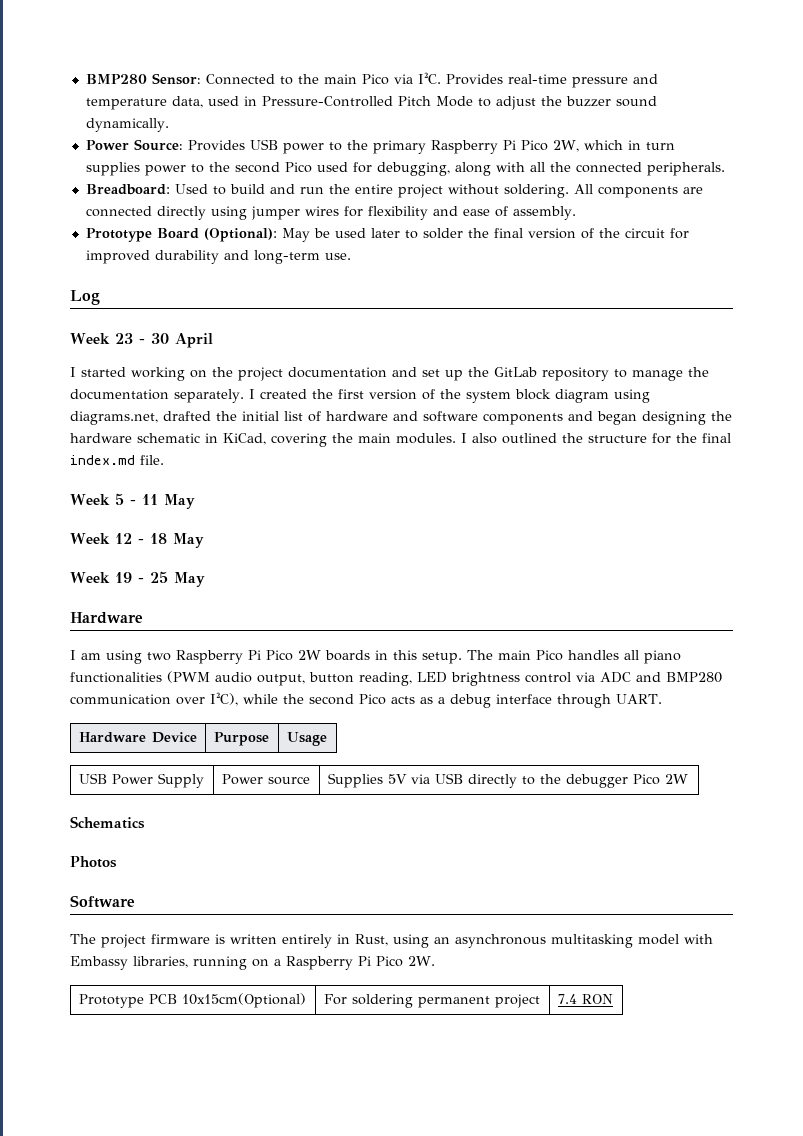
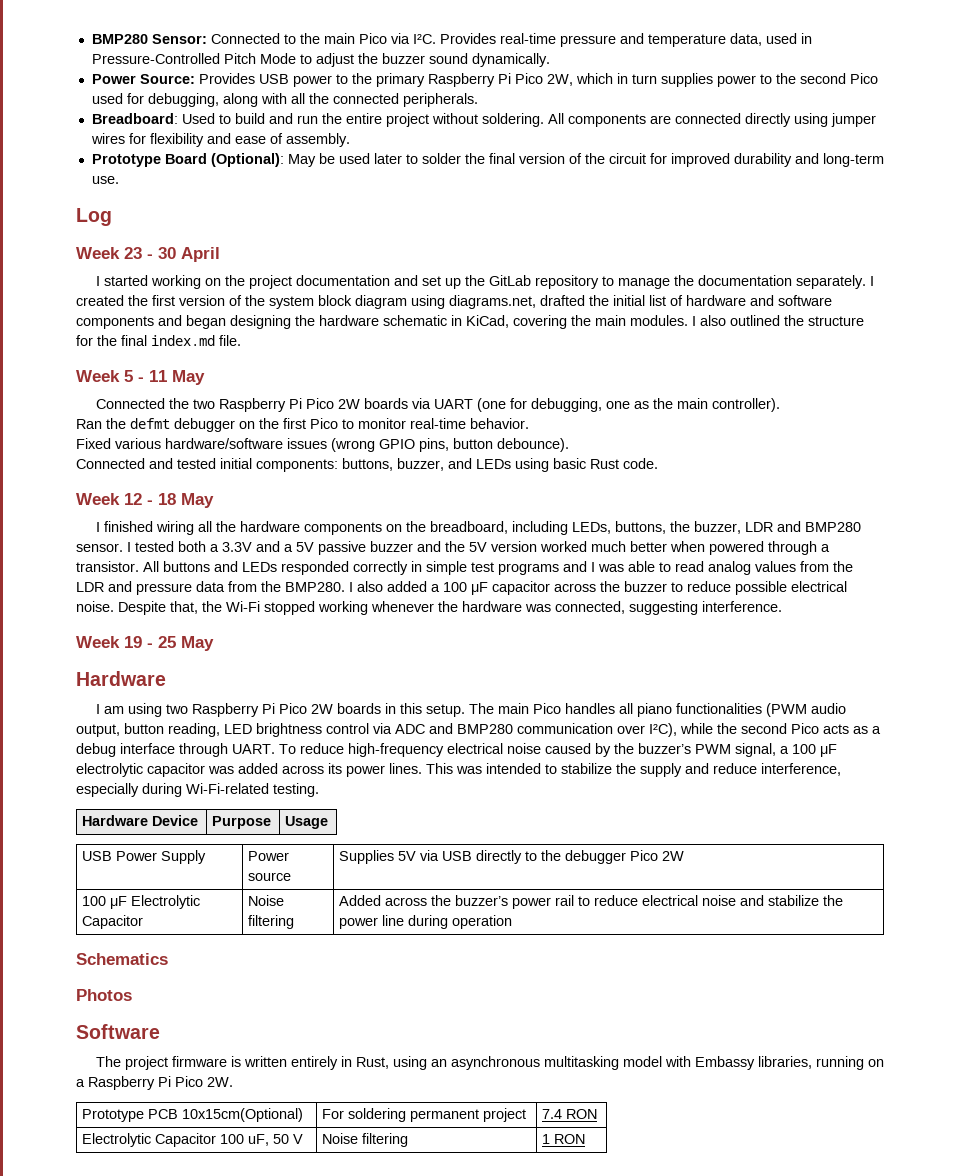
(195, 501) none -> [95,398,780,412] [76,418,529,432] [76,438,569,452] [76,458,658,472] // Connected the two Raspberry Pi Pico 2W boards via UART (one for debugging, one as the main controller). // Ran the defmt debugger on the first Pico to monitor real-time behavior. // Fixed various hardware/software issues (wrong GPIO pins, button debounce). // Connected and tested initial components: buttons, buzzer, and LEDs using basic Rust code.
(204, 540) none -> [95,521,861,535] [76,541,830,555] [76,561,853,575] [76,581,847,595] [76,601,782,615] // I finished wiring all the hardware components on the breadboard, including LEDs, buttons, the buzzer, LDR and BMP280 sensor. I tested both a 3.3V and a 5V passive buzzer and the 5V version worked much better when powered through a transistor. All buttons and LEDs responded correctly in simple test programs and I was able to read analog values from the LDR and pressure data from the BMP280. I also added a 100 μF capacitor across the buzzer to reduce possible electrical noise. Despite that, the Wi-Fi stopped working whenever the hardware was connected, suggesting interference.
(662, 699) none -> [279,743,837,757] [76,763,841,777] [76,783,319,797] To reduce high-frequency electrical noise caused by the buzzer’s PWM signal, a 100 μF electrolytic capacitor was added across its power lines. This was intended to stabilize the supply and reduce interference, especially during Wi-Fi-related testing.
(688, 779) none -> [82,895,201,909] [82,915,144,929] [248,895,285,906] [248,915,295,929] [339,895,844,909] [339,915,513,929] // 100 μF Electrolytic Capacitor | Noise filtering | Added across the buzzer’s power rail to reduce electrical noise and stabilize the power line during operation
(613, 999) none -> [82,1133,304,1147] [322,1133,409,1147] [542,1134,586,1144] // Electrolytic Capacitor 100 uF, 50 V | Noise filtering | 1 RON

